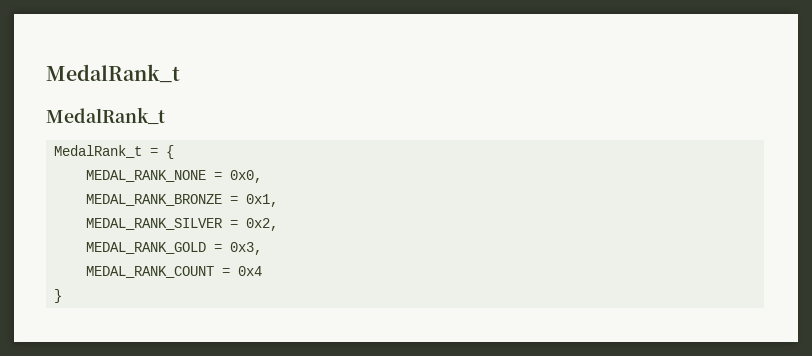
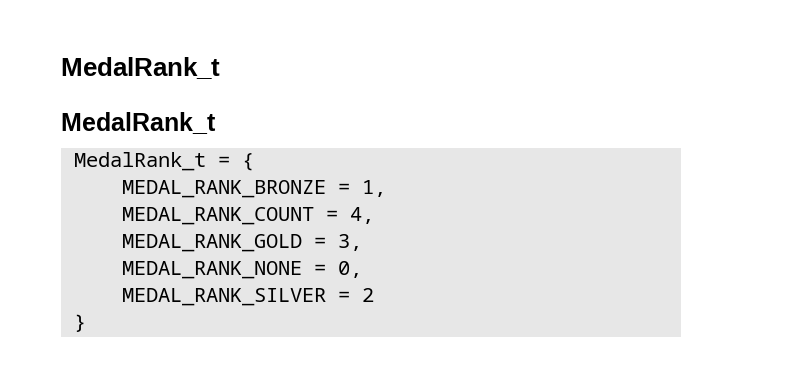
[85,170,262,183] [85,194,278,207] [85,218,278,231] [85,242,262,255] [85,266,262,278] MEDAL_RANK_NONE = 0x0, // MEDAL_RANK_BRONZE = 0x1, // MEDAL_RANK_SILVER = 0x2, // MEDAL_RANK_GOLD = 0x3, // MEDAL_RANK_COUNT = 0x4 -> [121,180,386,198] [121,207,374,225] [121,234,362,252] [121,261,362,279] [121,288,374,306] MEDAL_RANK_BRONZE = 1, // MEDAL_RANK_COUNT = 4, // MEDAL_RANK_GOLD = 3, // MEDAL_RANK_NONE = 0, // MEDAL_RANK_SILVER = 2

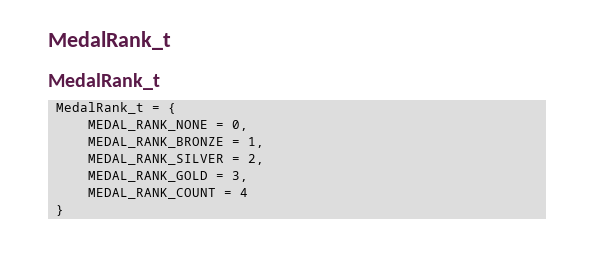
(254, 162) none -> [88,120,249,131] // MEDAL_RANK_NONE = 0,
[121,207,374,225] MEDAL_RANK_COUNT = 4, -> [88,154,265,165] MEDAL_RANK_SILVER = 2,
[121,261,362,279] [121,288,374,306] MEDAL_RANK_NONE = 0, // MEDAL_RANK_SILVER = 2 -> [88,188,249,199] MEDAL_RANK_COUNT = 4

